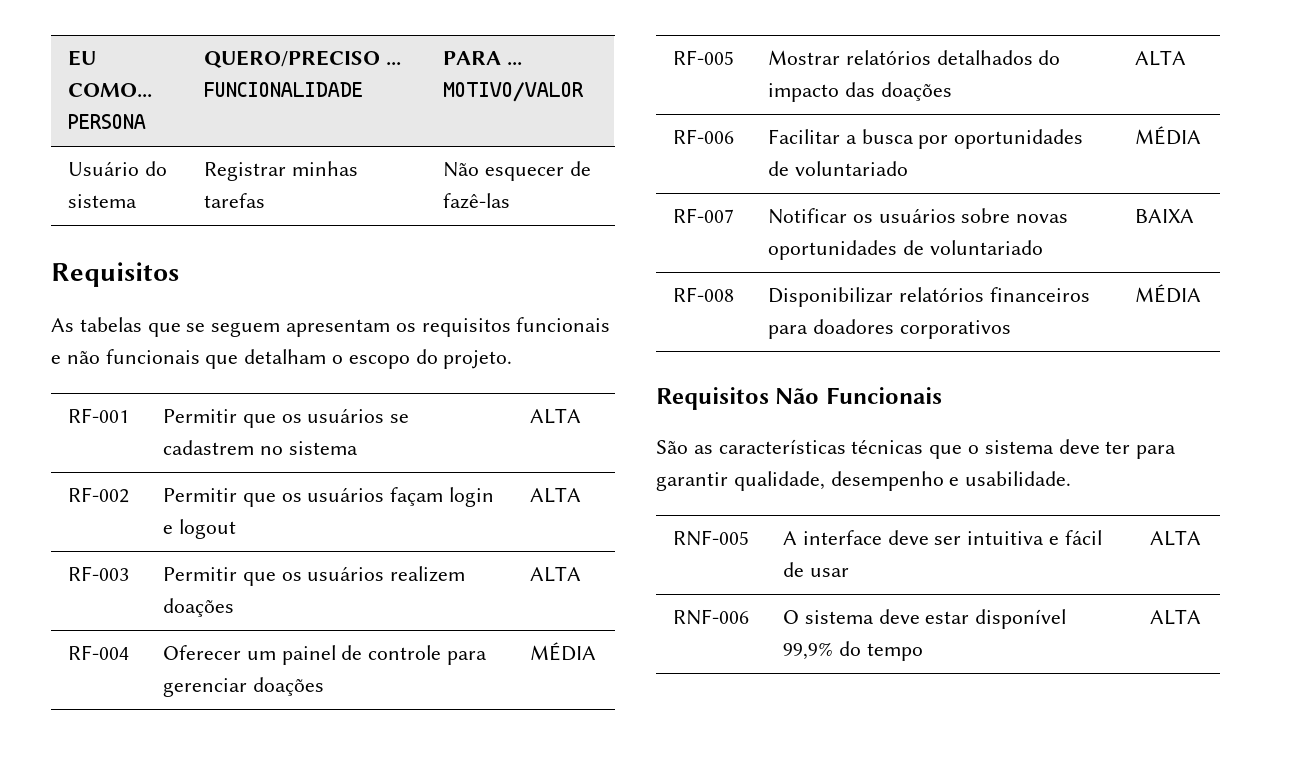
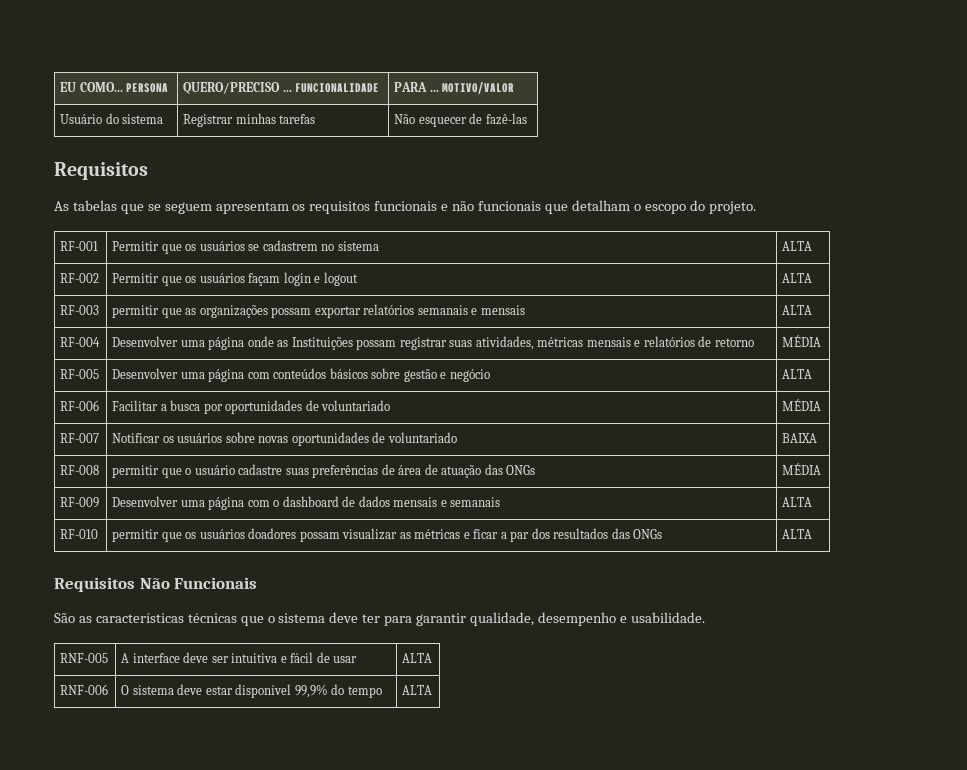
[162,566,466,586] [162,598,234,617] [529,566,581,582] [67,645,129,660] [162,645,487,665] [162,677,324,697] [529,642,596,661] [672,50,734,65] [767,50,1061,65] [767,82,952,102] Permitir que os usuários realizem doações | ALTA // RF-004 | Oferecer um painel de controle para gerenciar doações | MÉDIA // RF-005 | Mostrar relatórios detalhados do impacto das doações -> [112,304,525,318] [782,305,813,315] [60,337,101,347] [112,336,754,350] [782,335,822,347] [60,369,100,379] [112,368,490,382] permitir que as organizações possam exportar relatórios semanais e mensais | ALTA // RF-004 | Desenvolver uma página onde as Instituições possam registrar suas atividades, métricas mensais e relatórios de retorno | MÉDIA // RF-005 | Desenvolver uma página com conteúdos básicos sobre gestão e negócio
[767,287,1090,307] [767,319,1011,339] [1134,284,1201,303] Disponibilizar relatórios financeiros para doadores corporativos | MÉDIA -> [112,464,536,478] [782,463,822,475] [60,497,100,508] [112,496,501,510] [782,497,813,507] [60,529,99,539] [112,528,663,542] [782,529,813,539] permitir que o usuário cadastre suas preferências de área de atuação das ONGs | MÉDIA // RF-009 | Desenvolver uma página com o dashboard de dados mensais e semanais | ALTA // RF-010 | permitir que os usuários doadores possam visualizar as métricas e ficar a par dos resultados das ONGs | ALTA

